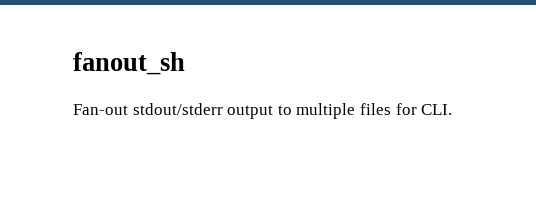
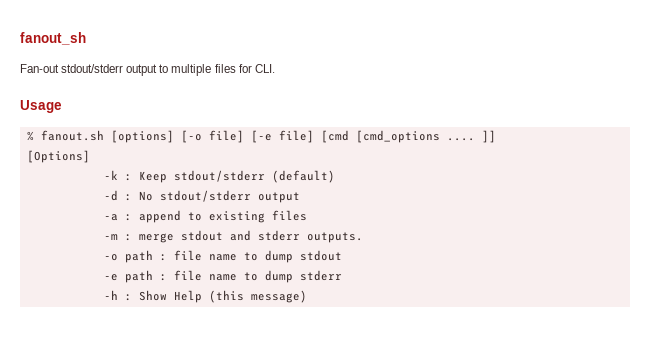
(453, 109) none -> [20,100,62,113] [26,130,496,143] [26,150,90,163] [103,170,335,183] [103,190,300,203] [103,210,307,223] [103,230,363,243] [103,250,342,263] [103,270,342,283] [103,290,307,303] // Usage // % fanout.sh [options] [-o file] [-e file] [cmd [cmd_options .... ]] // [Options] // -k : Keep stdout/stderr (default) // -d : No stdout/stderr output // -a : append to existing files // -m : merge stdout and stderr outputs. // -o path : file name to dump stdout // -e path : file name to dump stderr // -h : Show Help (this message)

